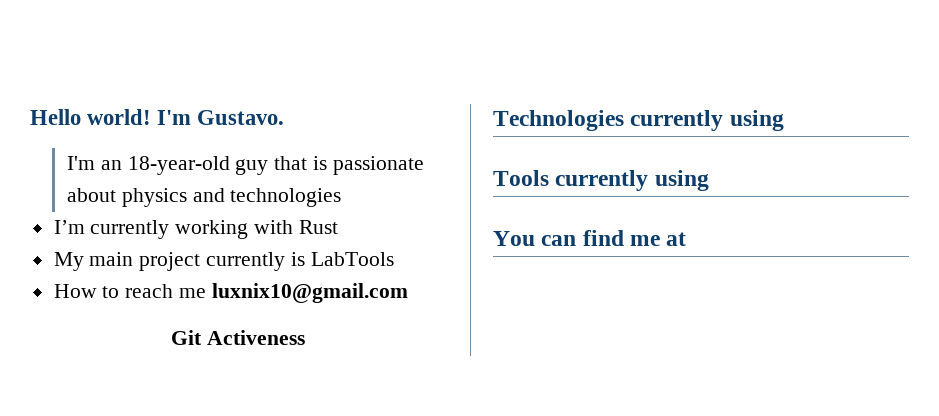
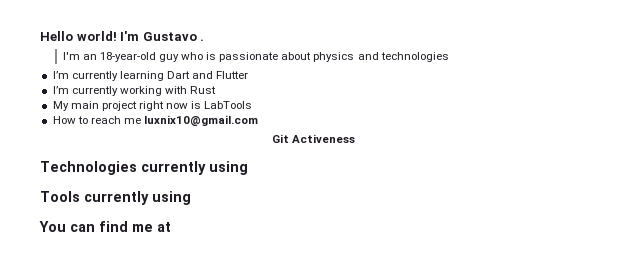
[197,110,285,125] Gustavo. -> [142,32,205,41] Gustavo .
[274,156,308,170] that -> [180,52,203,60] who
(342, 197) none -> [52,71,249,81] // I’m currently learning Dart and Flutter
[206,252,286,271] currently -> [138,101,189,111] right now

